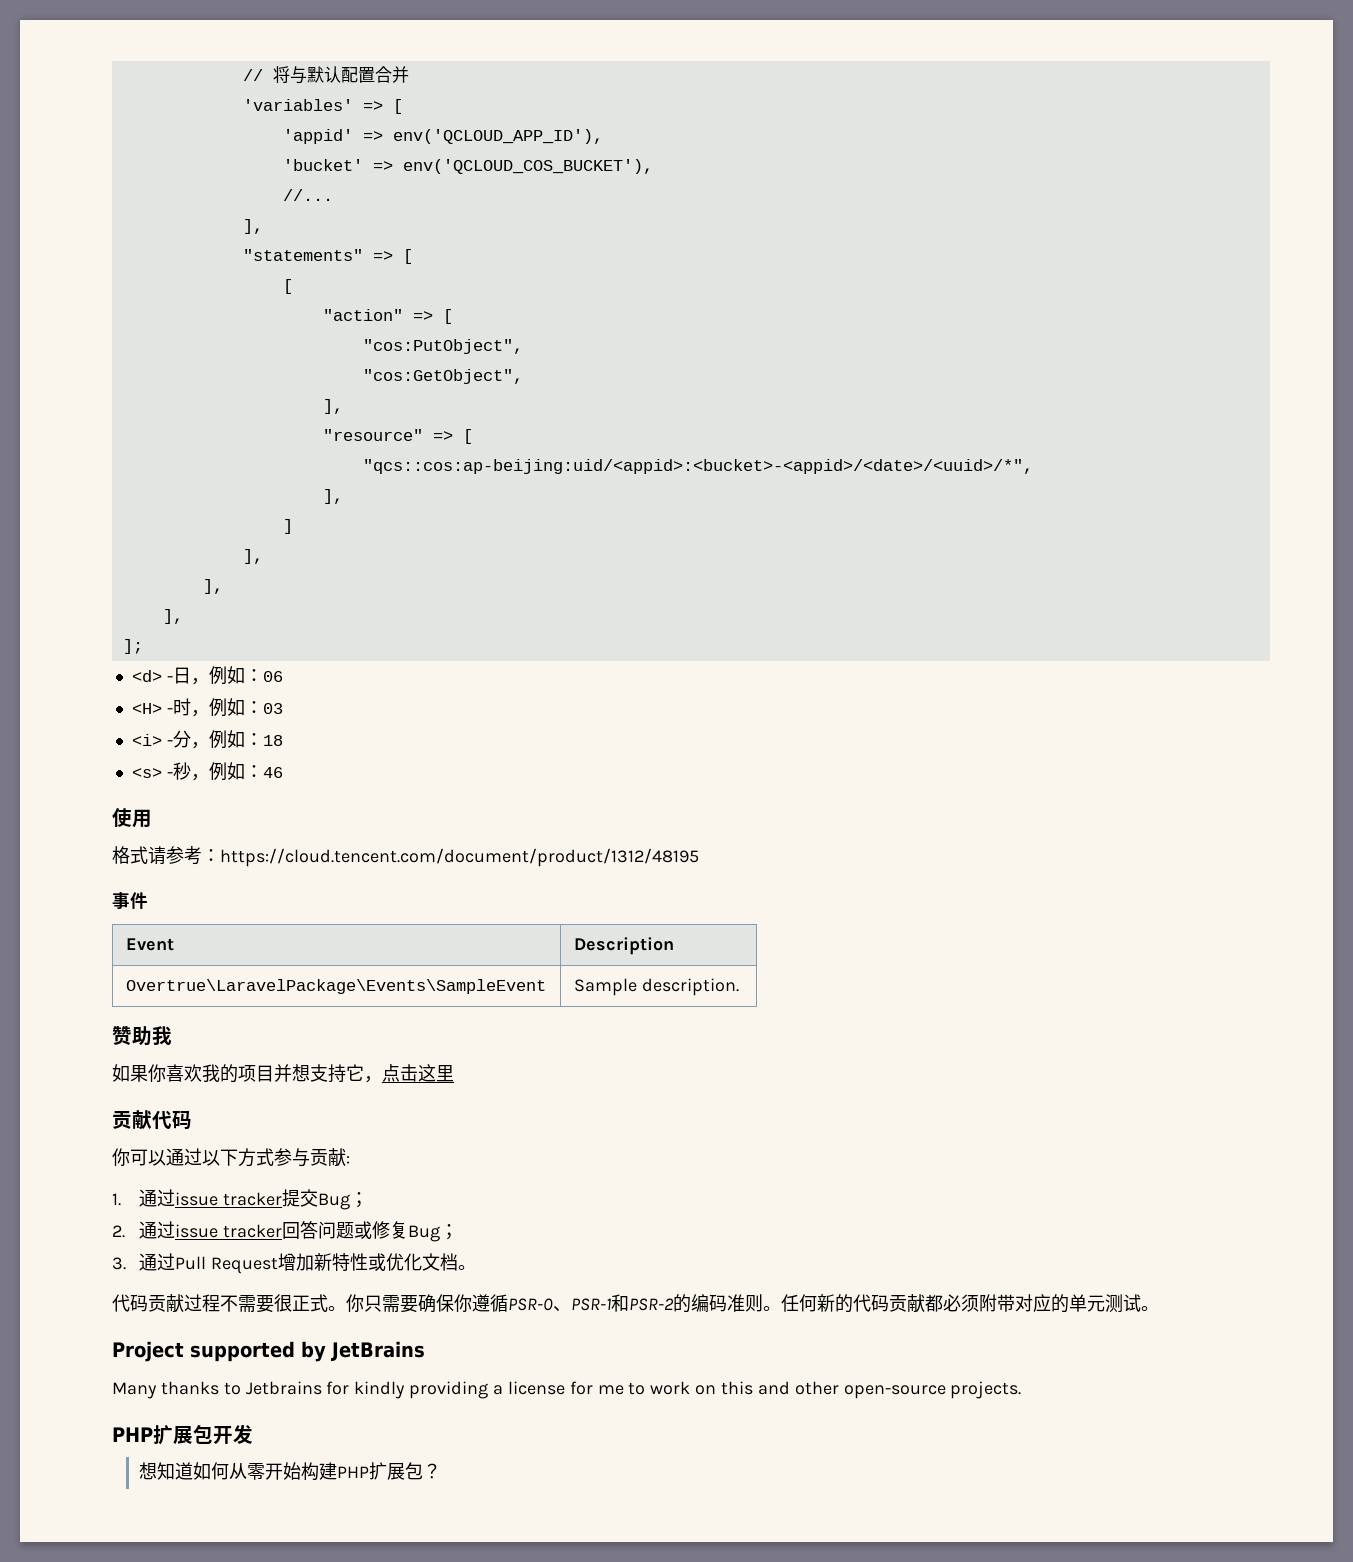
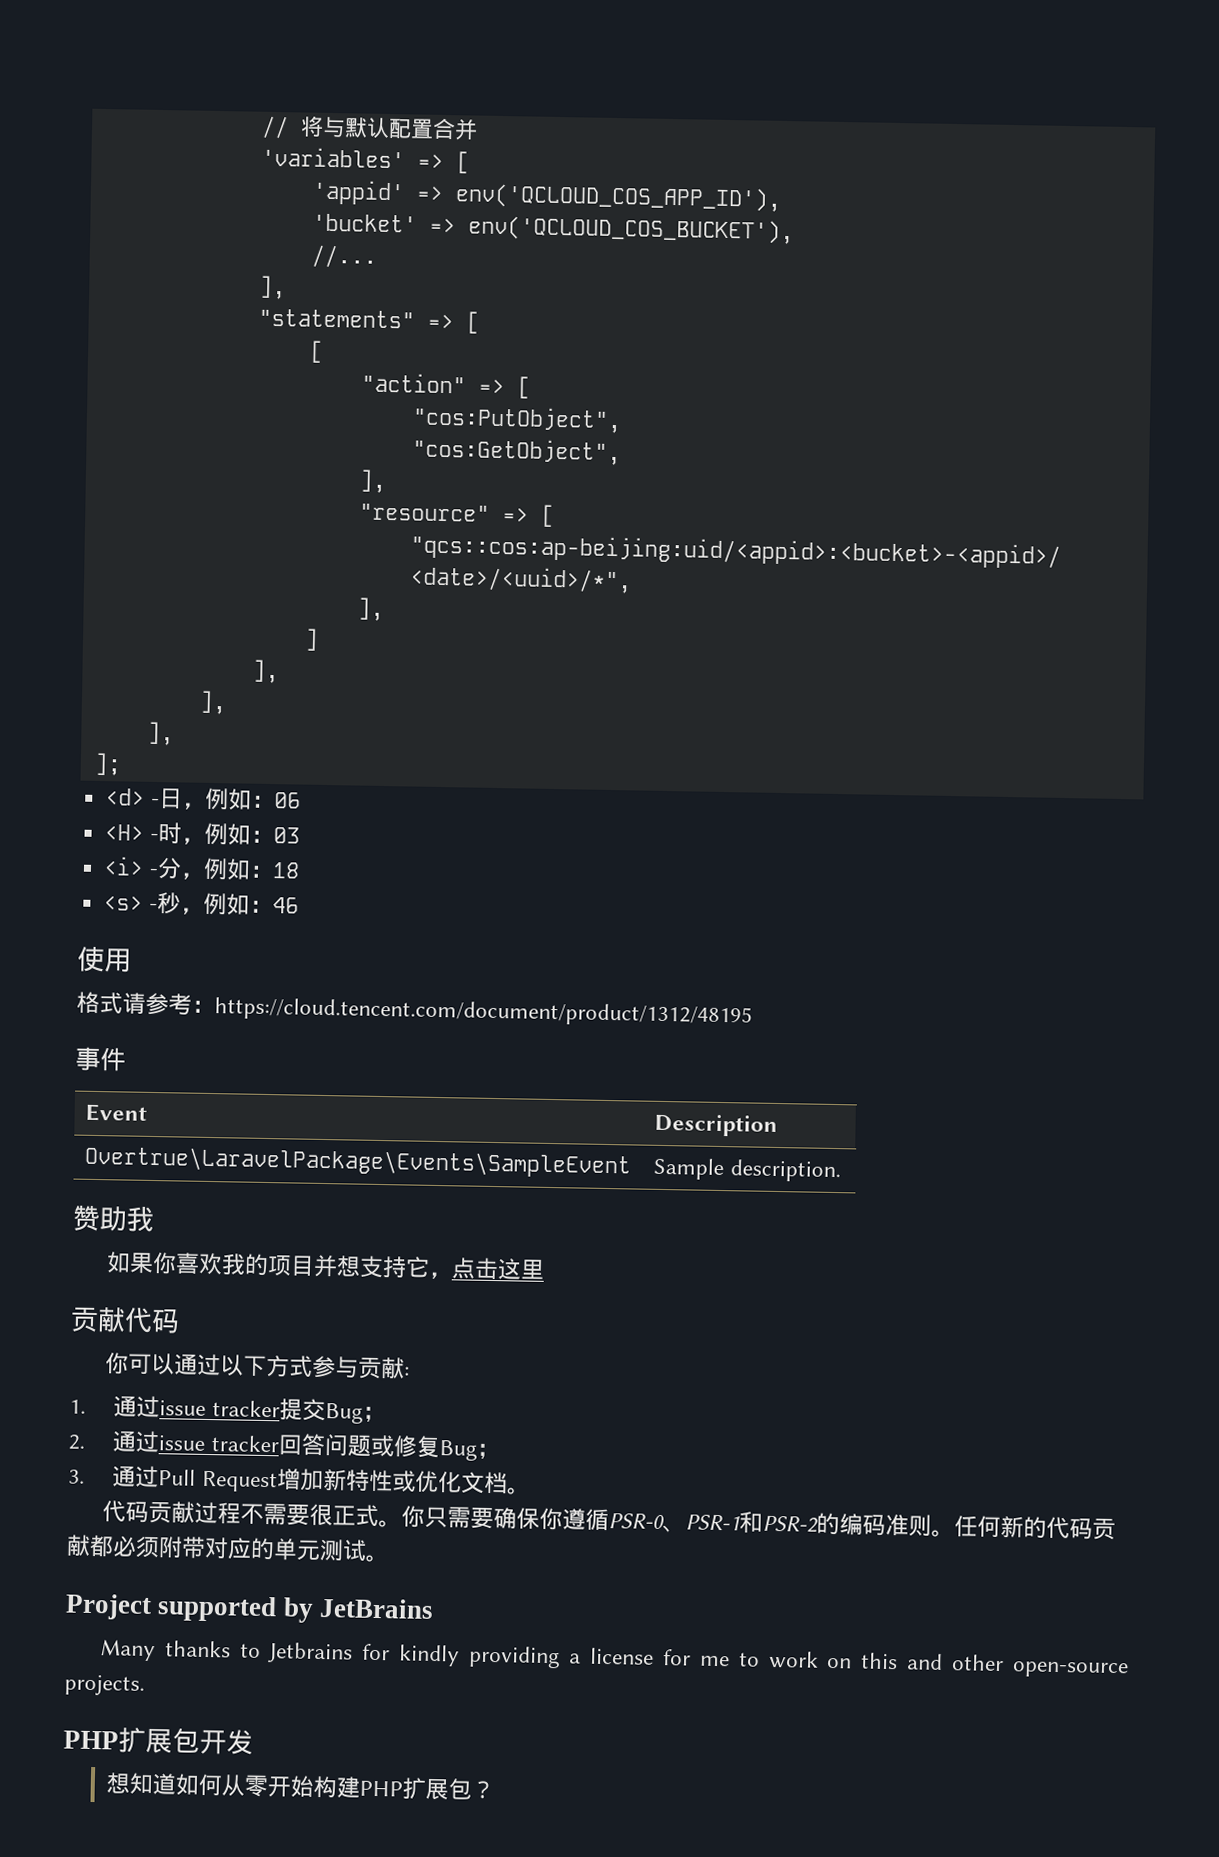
[392,129,603,144] env('QCLOUD_APP_ID'), -> [454,183,782,212] env('QCLOUD_COS_APP_ID'),

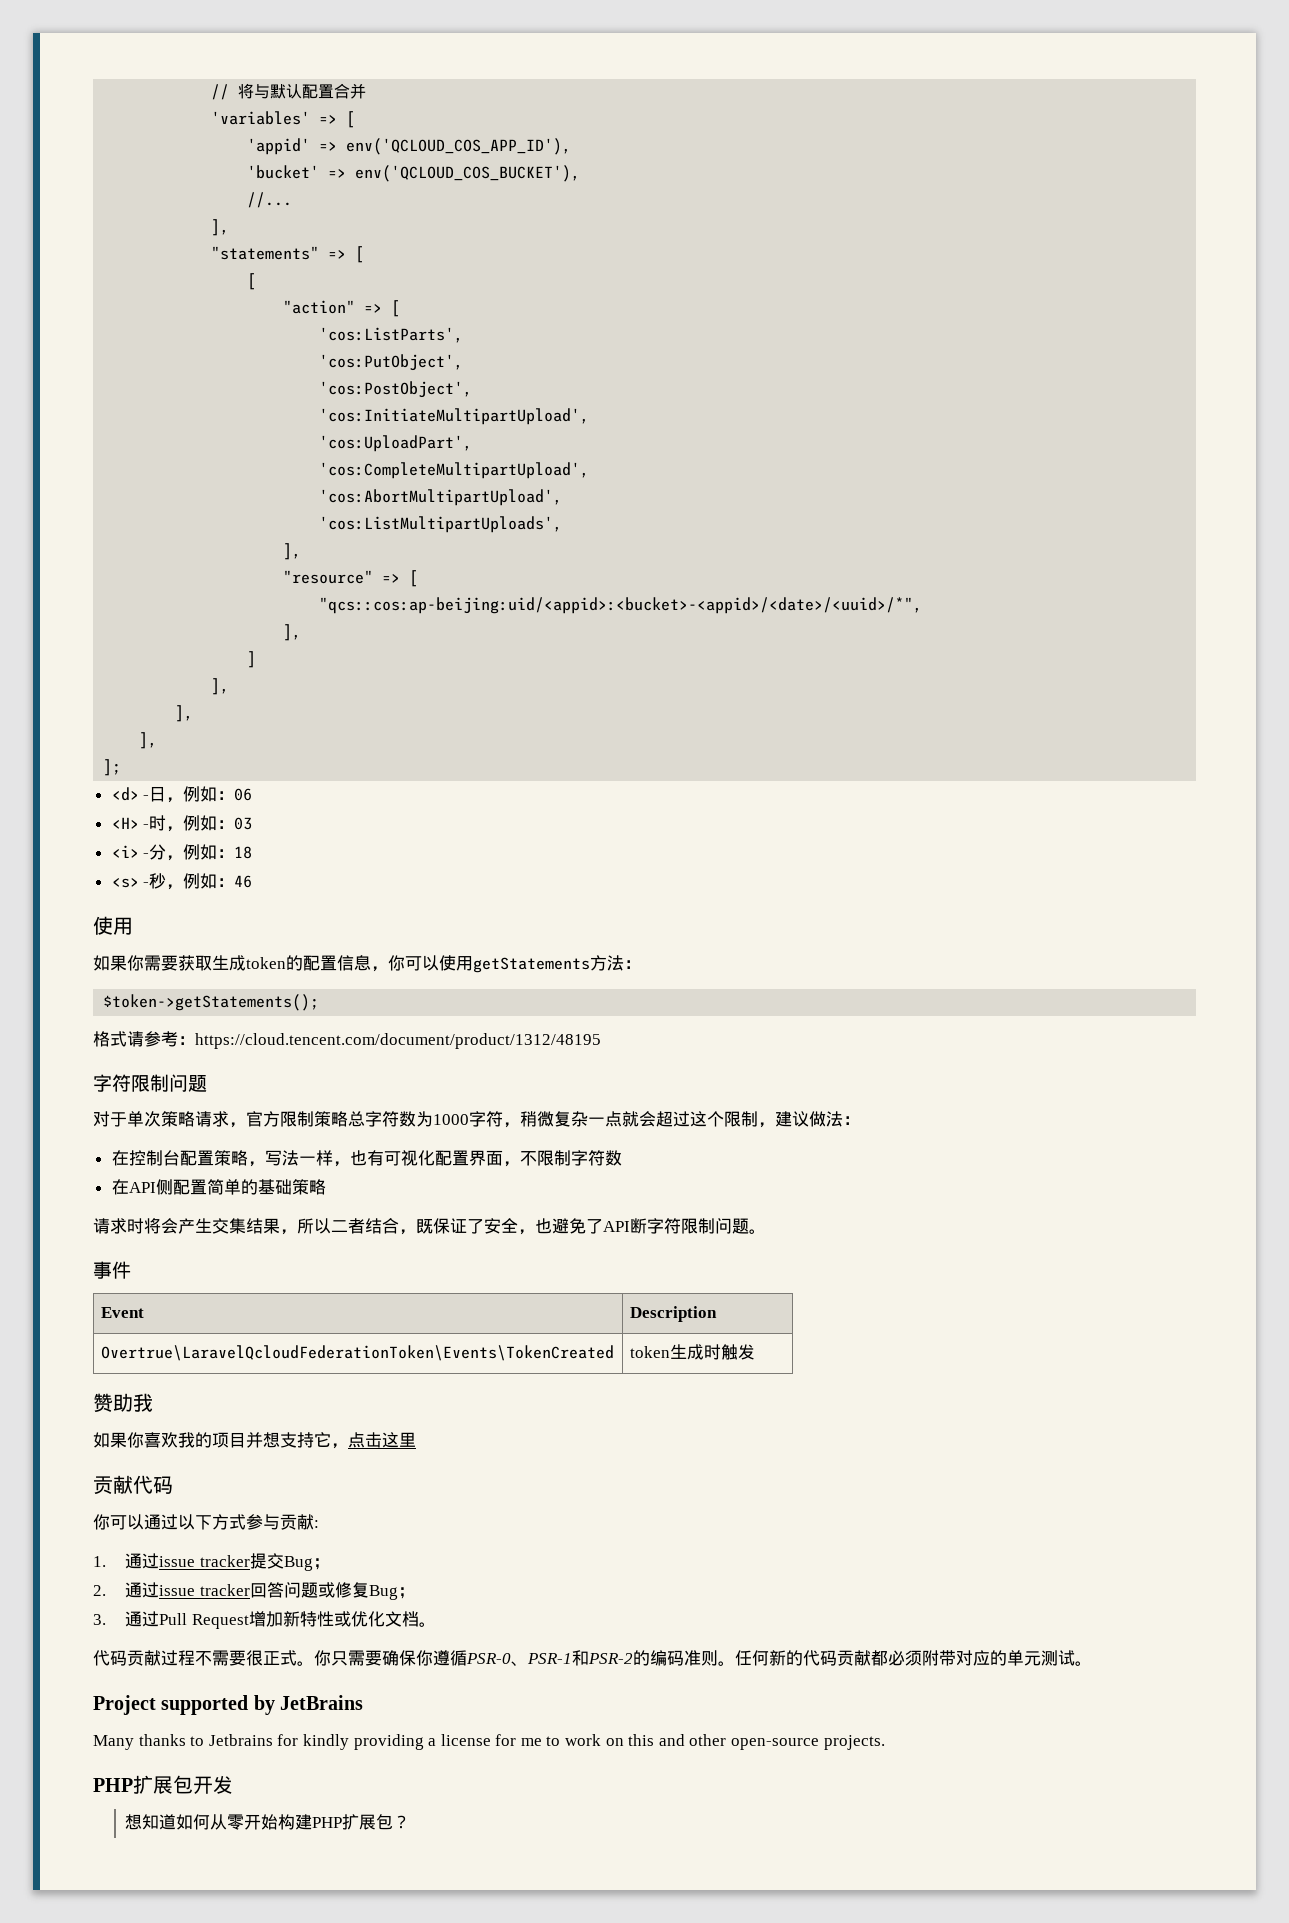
[411,405,622,434] [411,437,621,466] "cos:PutObject", // "cos:GetObject", -> [319,327,464,343] [319,354,464,371] [319,381,473,398] [319,408,590,425] [319,435,473,452] [319,462,590,479] [319,489,563,506] [319,516,563,533] 'cos:ListParts', // 'cos:PutObject', // 'cos:PostObject', // 'cos:InitiateMultipartUpload', // 'cos:UploadPart', // 'cos:CompleteMultipartUpload', // 'cos:AbortMultipartUpload', // 'cos:ListMultipartUploads',
[76,991,753,1028] 格式请参考：https://cloud.tencent.com/document/product/1312/48195 -> [93,955,641,973] [103,994,320,1011] [93,1031,601,1049] [93,1074,207,1092] [93,1111,860,1128] [111,1150,622,1167] [111,1179,326,1195] [93,1218,766,1235] 如果你需要获取生成token的配置信息，你可以使用getStatements方法： // $token->getStatements(); // 格式请参考：https://cloud.tencent.com/document/product/1312/48195 // 字符限制问题 // 对于单次策略请求，官方限制策略总字符数为1000字符，稍微复杂一点就会超过这个限制，建议做法： // 在控制台配置策略，写法一样，也有可视化配置界面，不限制字符数 // 在API侧配置简单的基础策略 // 请求时将会产生交集结果，所以二者结合，既保证了安全，也避免了API断字符限制问题。
[84,1145,633,1179] [653,1157,841,1183] Overtrue\LaravelPackage\Events\SampleEvent | Sample description. -> [100,1345,614,1361] [629,1344,755,1360] Overtrue\LaravelQcloudFederationToken\Events\TokenCreated | token生成时触发

